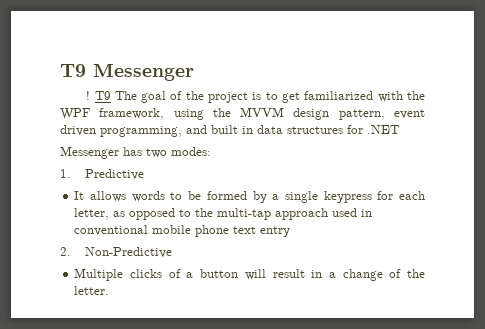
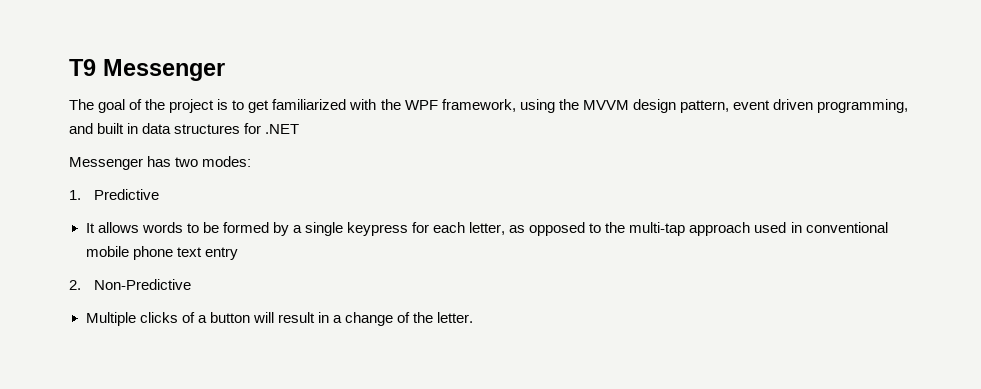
[86,91,111,100] ! T9 -> (225, 70) none

